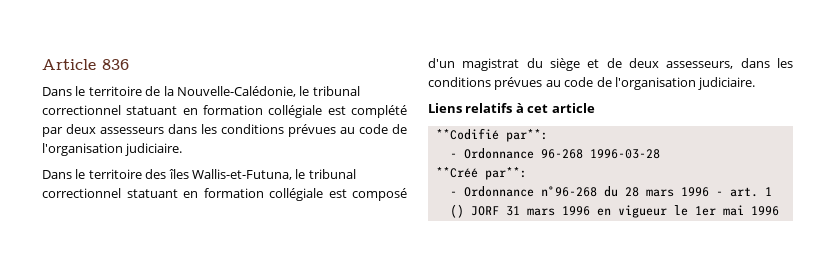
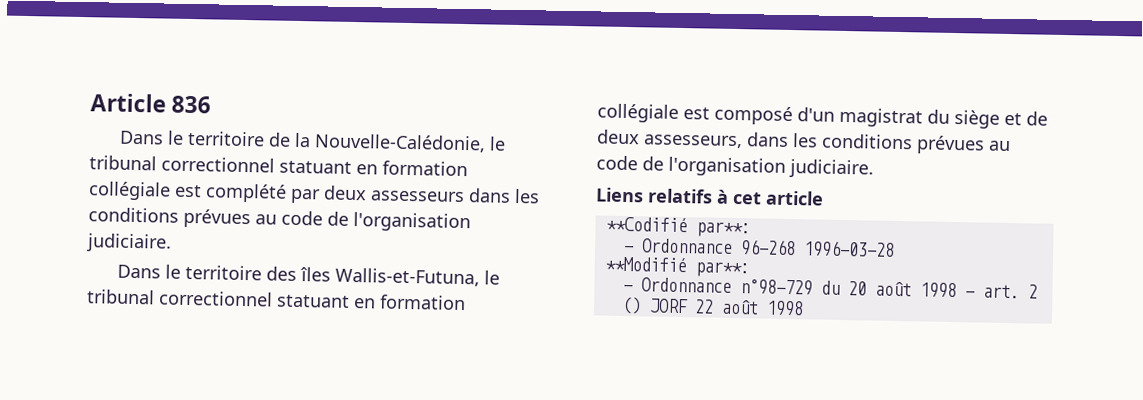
[435,167,527,180] [449,186,709,197] **Créé par**: // - Ordonnance n°96-268 du 28 mars 1996 -> [604,256,750,278] [622,277,957,299] **Modifié par**: // - Ordonnance n°98-729 du 20 août 1998
[764,187,772,196] 1 -> [1027,284,1038,299] 2
[505,205,779,218] 31 mars 1996 en vigueur le 1er mai 1996 -> [693,299,804,317] 22 août 1998

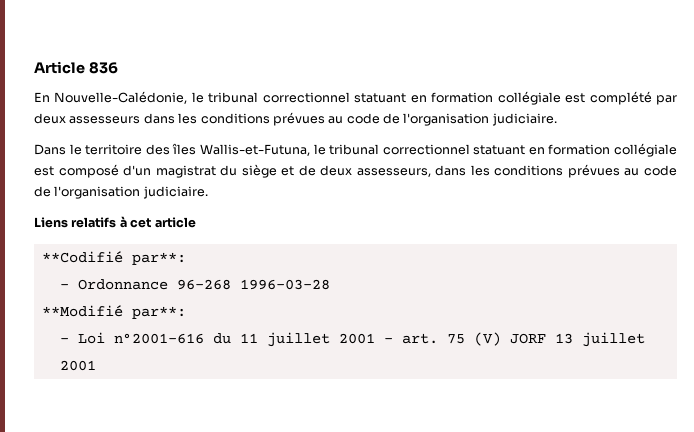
[119,130,312,148] Dans le territoire de la -> [34,92,50,102] En
[640,277,1038,299] [621,296,804,317] Ordonnance n°98-729 du 20 août 1998 - art. 2 () JORF 22 août 1998 -> [77,332,645,347] [59,360,96,371] Loi n°2001-616 du 11 juillet 2001 - art. 75 (V) JORF 13 juillet 2001

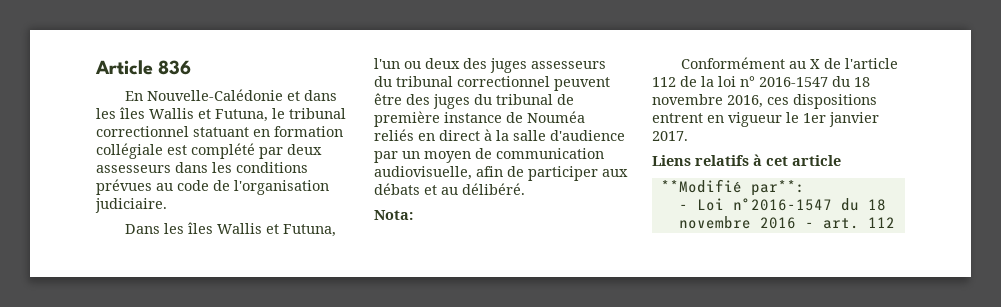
[54,91,188,104] Nouvelle-Calédonie, -> [147,89,338,101] [96,107,268,122] Nouvelle-Calédonie et dans les îles Wallis et Futuna,
[69,143,677,157] [34,164,677,178] [34,186,208,199] le territoire des îles Wallis-et-Futuna, le tribunal correctionnel statuant en formation collégiale est composé d'un magistrat du siège et de deux assesseurs, dans les conditions prévues au code de l'organisation judiciaire. -> [164,222,337,237] [374,58,606,73] [374,76,610,91] [374,93,574,109] [374,111,585,127] [374,129,625,141] [374,148,604,163] [374,166,628,181] [374,183,525,195] [374,210,413,220] [681,57,899,69] [652,76,870,87] [652,94,877,109] [652,112,879,127] [652,131,688,141] les îles Wallis et Futuna, l'un ou deux des juges assesseurs du tribunal correctionnel peuvent être des juges du tribunal de première instance de Nouméa reliés en direct à la salle d'audience par un moyen de communication audiovisuelle, afin de participer aux débats et au délibéré. // Nota: // Conformément au X de l'article 112 de la loi n° 2016-1547 du 18 novembre 2016, ces dispositions entrent en vigueur le 1er janvier 2017.
[41,251,186,265] [59,279,330,290] [41,305,186,319] [59,332,645,347] [59,360,96,371] **Codifié par**: // - Ordonnance 96-268 1996-03-28 // **Modifié par**: // - Loi n°2001-616 du 11 juillet 2001 - art. 75 (V) JORF 13 juillet 2001 -> [660,179,805,196] [678,198,886,211] [678,216,895,229] **Modifié par**: // - Loi n°2016-1547 du 18 novembre 2016 - art. 112

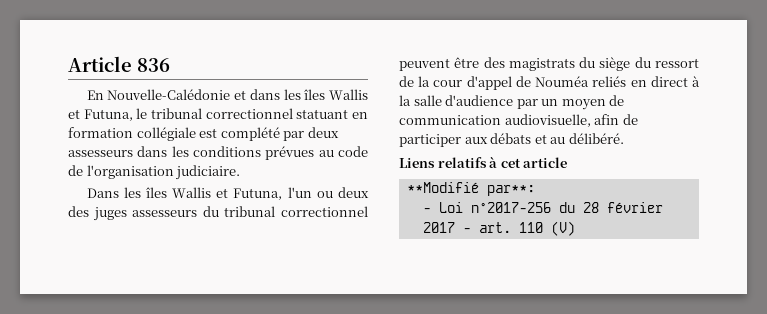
[433,94,574,109] [374,111,502,127] juges du tribunal de première instance -> [508,57,699,71] [399,76,512,90] magistrats du siège du ressort de la cour d'appel
[374,210,413,220] [681,57,899,69] [652,76,870,87] [652,94,877,109] [652,112,879,127] [652,131,688,141] // Nota: // Conformément au X de l'article 112 de la loi n° 2016-1547 du 18 novembre 2016, ces dispositions entrent en vigueur le 1er janvier 2017. -> (624, 138) none
[732,198,886,211] [678,216,895,229] n°2016-1547 du 18 novembre 2016 - art. 112 -> [470,202,663,213] [422,221,575,236] n°2017-256 du 28 février 2017 - art. 110 (V)

